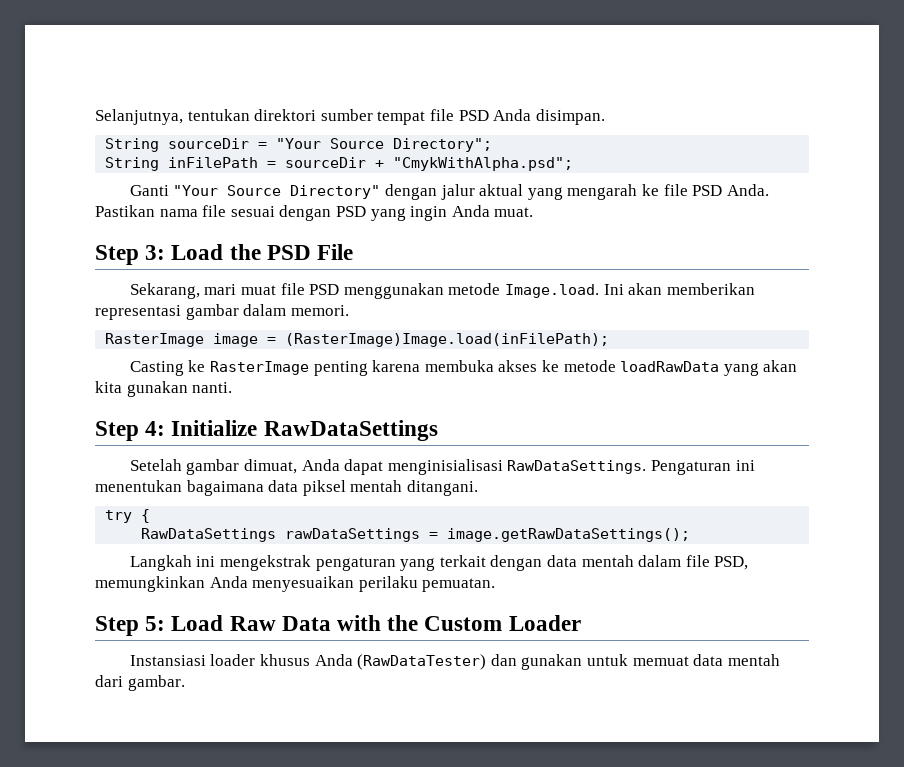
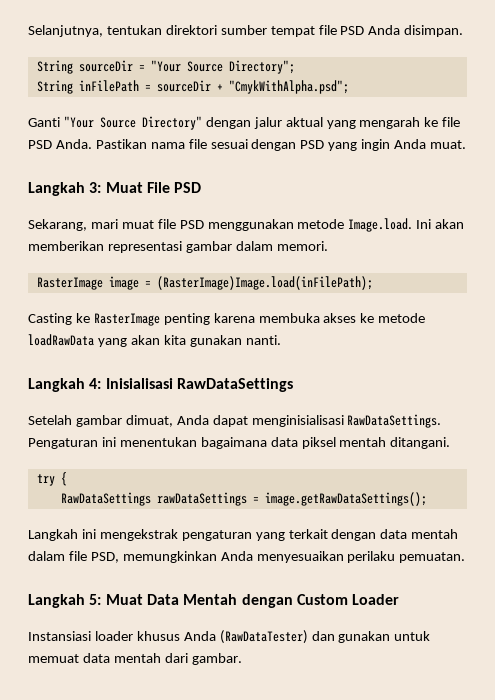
[95,244,354,265] Step 3: Load the PSD File -> [28,182,202,196] Langkah 3: Muat File PSD
[95,420,258,441] Step 4: Initialize -> [28,378,173,392] Langkah 4: Inisialisasi
[95,615,419,636] Step 5: Load Raw Data with the -> [28,594,293,608] Langkah 5: Muat Data Mentah dengan

